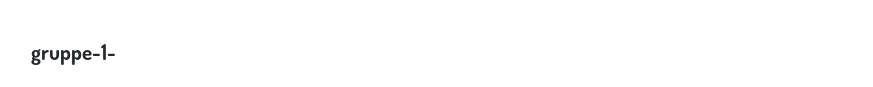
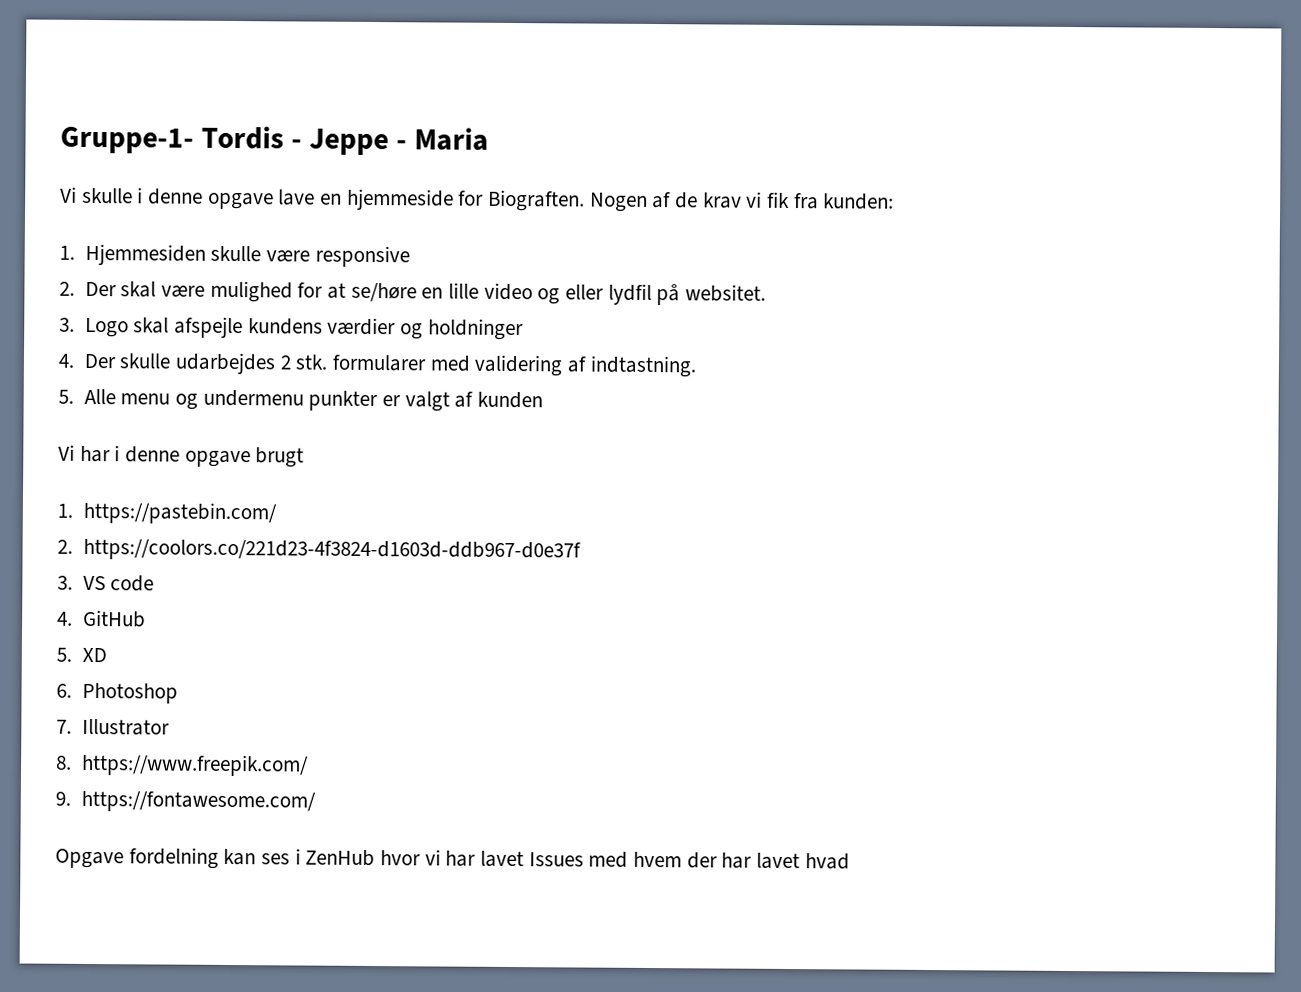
[31,44,116,65] gruppe-1- -> [60,125,489,156] [60,186,895,212] [59,243,410,268] [59,280,766,306] [59,316,524,341] [58,352,697,378] [58,388,543,412] [58,444,305,468] [57,501,277,525] [57,538,581,563] [57,575,155,592] [57,609,146,628] [56,647,107,663] [56,682,178,704] [56,718,170,736] [56,753,309,777] [55,790,316,813] [55,847,850,870] Gruppe-1- Tordis - Jeppe - Maria // Vi skulle i denne opgave lave en hjemmeside for Biograften. Nogen af de krav vi fik fra kunden: // 1. Hjemmesiden skulle være responsive // 2. Der skal være mulighed for at se/høre en lille video og eller lydfil på websitet. // 3. Logo skal afspejle kundens værdier og holdninger // 4. Der skulle udarbejdes 2 stk. formularer med validering af indtastning. // 5. Alle menu og undermenu punkter er valgt af kunden // Vi har i denne opgave brugt // 1. https://pastebin.com/ // 2. https://coolors.co/221d23-4f3824-d1603d-ddb967-d0e37f // 3. VS code // 4. GitHub // 5. XD // 6. Photoshop // 7. Illustrator // 8. https://www.freepik.com/ // 9. https://fontawesome.com/ // Opgave fordelning kan ses i ZenHub hvor vi har lavet Issues med hvem der har lavet hvad

